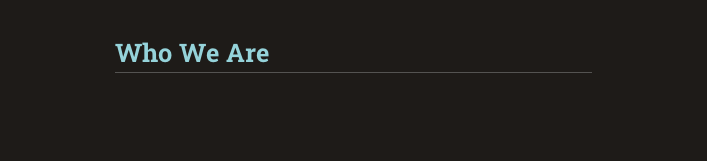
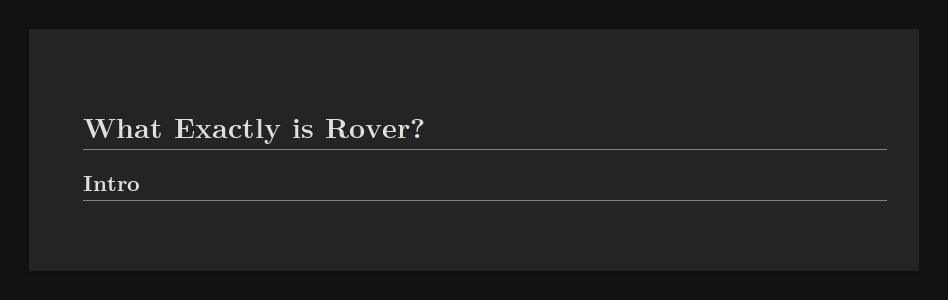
[115,42,269,63] Who We Are -> [83,119,425,144] [83,176,140,191] What Exactly is Rover? // Intro

